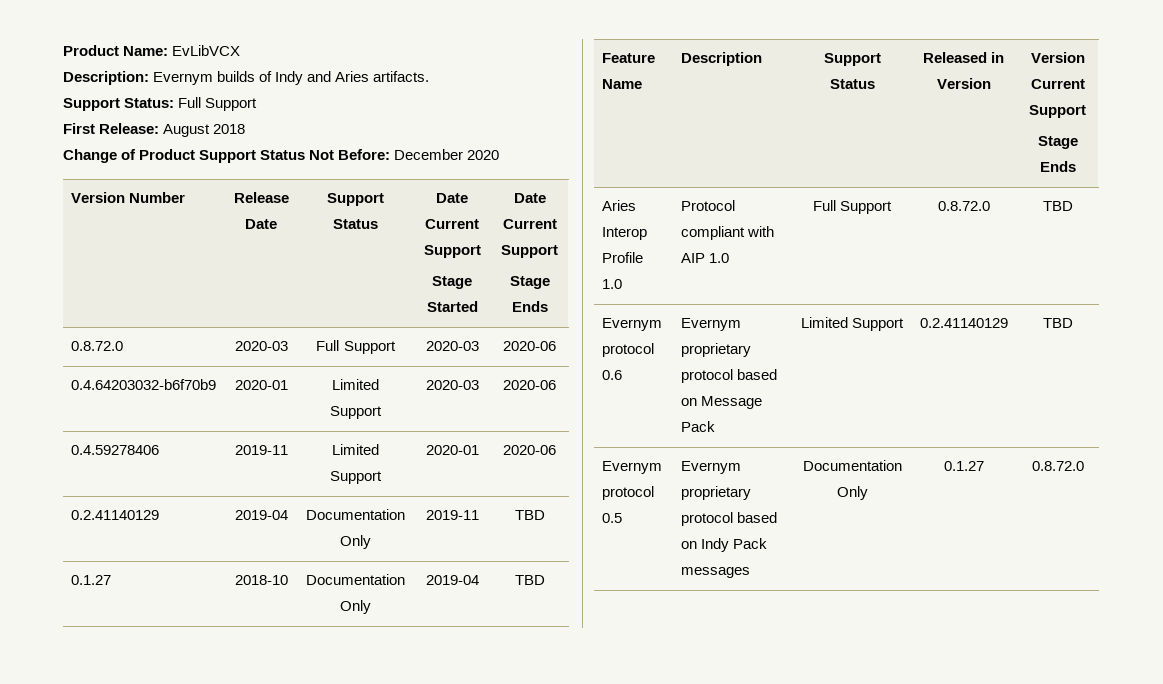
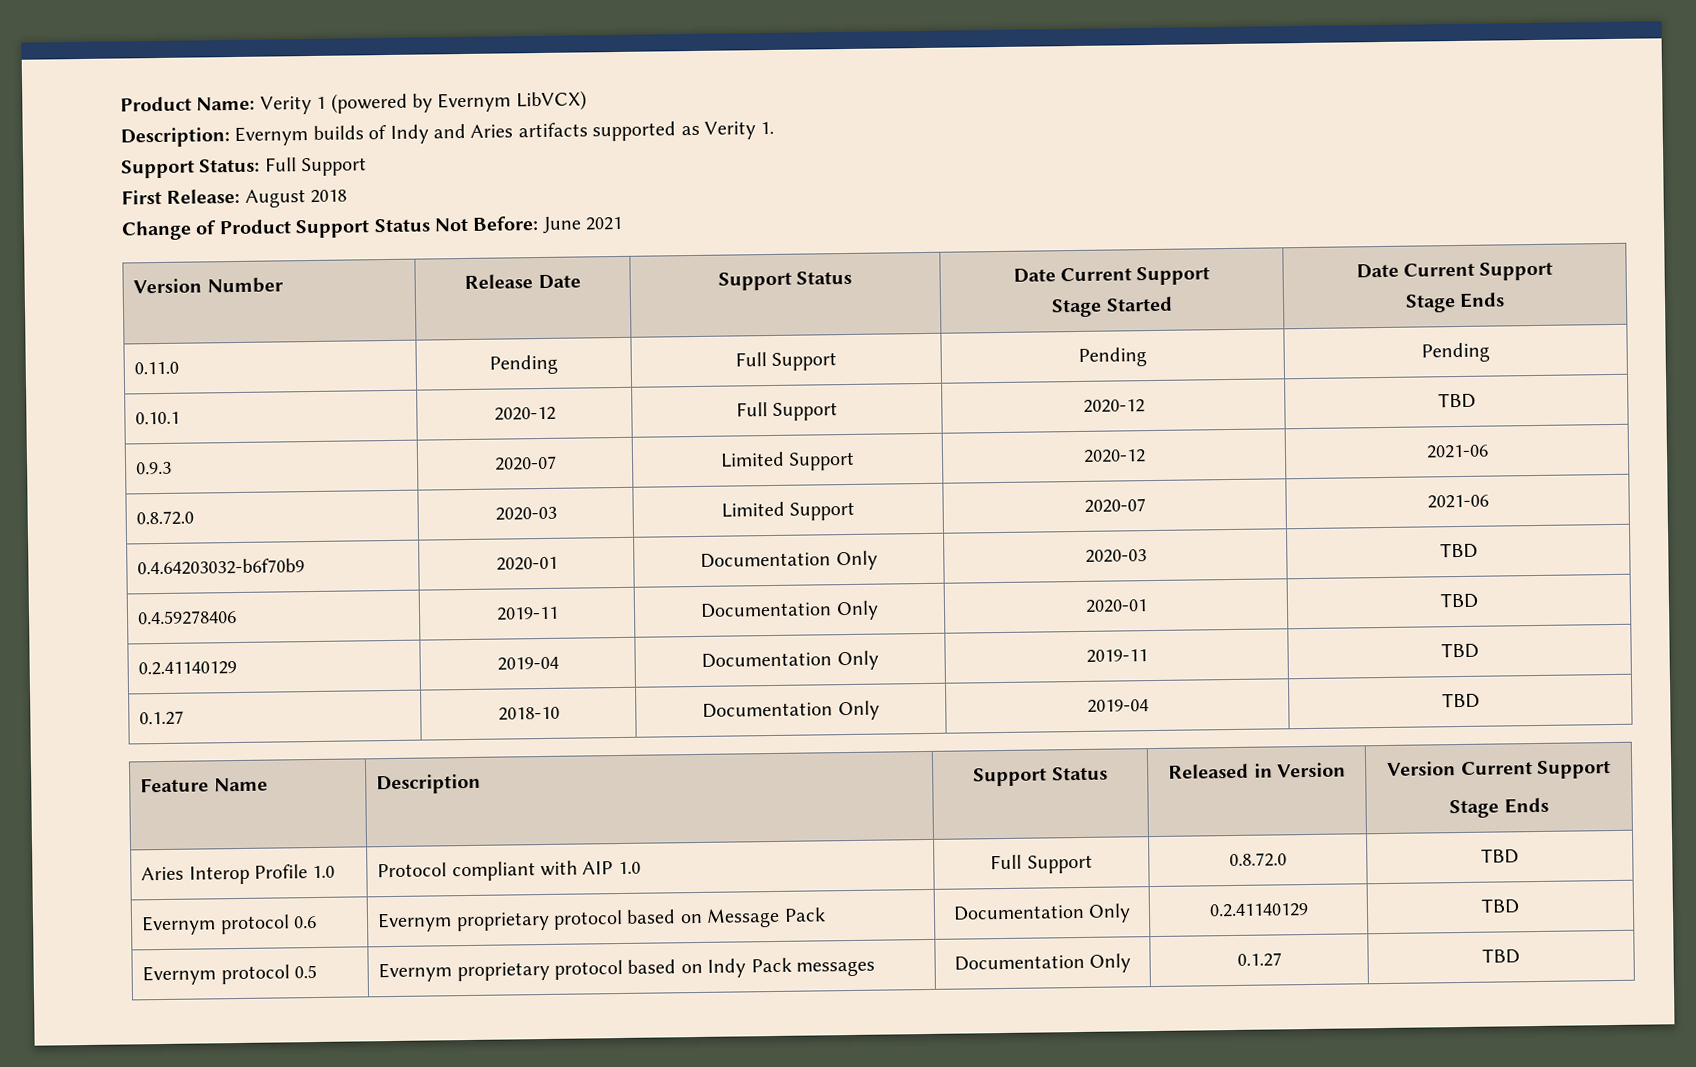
[172,45,241,56] EvLibVCX -> [259,90,587,115] Verity 1 (powered by Evernym LibVCX)
[373,71,430,82] artifacts. -> [517,121,775,142] artifacts supported as Verity 1.
[394,149,500,160] December 2020 -> [541,216,624,234] June 2021
(548, 306) none -> [134,361,180,375] [489,354,558,375] [734,352,838,371] [1078,347,1147,367] [1421,342,1490,363] [135,411,181,425] [493,406,556,421] [735,402,839,421] [1082,399,1145,413] [1437,392,1476,409] [136,461,173,475] [493,455,557,471] [719,451,856,471] [1082,449,1146,463] [1425,444,1489,459] // 0.11.0 | Pending | Full Support | Pending | Pending // 0.10.1 | 2020-12 | Full Support | 2020-12 | TBD // 0.9.3 | 2020-07 | Limited Support | 2020-12 | 2021-06
[316,340,396,354] [425,341,479,351] [503,341,556,351] Full Support | 2020-03 | 2020-06 -> [720,501,856,521] [1083,498,1146,513] [1426,494,1489,509] Limited Support | 2020-07 | 2021-06
[332,379,379,390] [330,406,382,419] [425,380,479,390] [503,380,556,390] Limited Support | 2020-03 | 2020-06 -> [700,550,878,571] [1084,549,1147,563] [1439,542,1478,559] Documentation Only | 2020-03 | TBD
[332,444,379,455] [330,471,382,484] [425,445,479,455] [503,445,556,455] Limited Support | 2020-01 | 2020-06 -> [700,600,879,621] [1084,599,1148,613] [1439,592,1479,609] Documentation Only | 2020-01 | TBD
[800,317,905,331] Limited Support -> [952,903,1132,923] Documentation Only
[1031,461,1084,471] 0.8.72.0 -> [1482,948,1520,964] TBD

